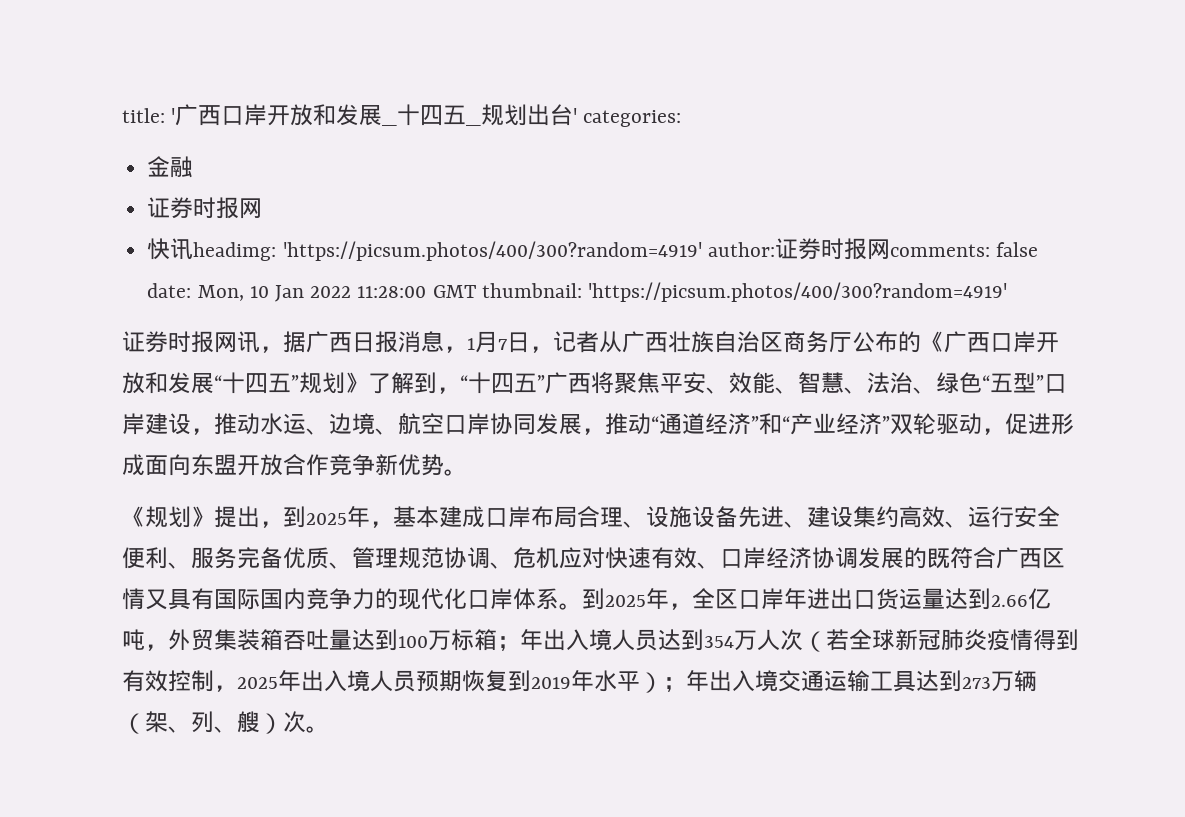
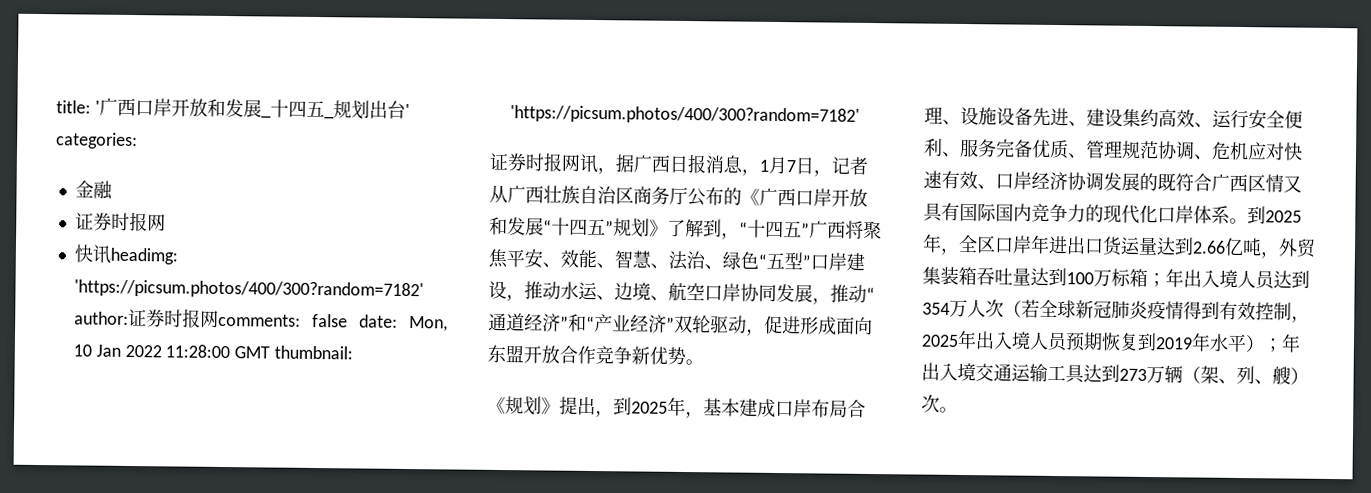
[282,241,702,261] 'https://picsum.photos/400/300?random=4919' -> [73,279,424,300] 'https://picsum.photos/400/300?random=7182'
[587,282,1007,302] 'https://picsum.photos/400/300?random=4919' -> [509,105,860,125] 'https://picsum.photos/400/300?random=7182'

